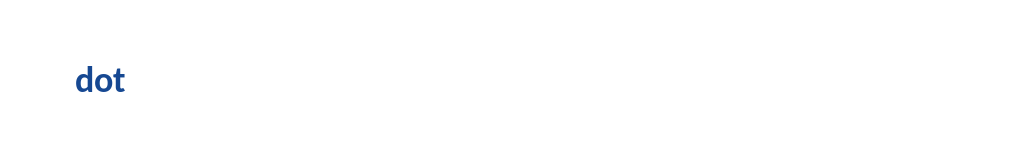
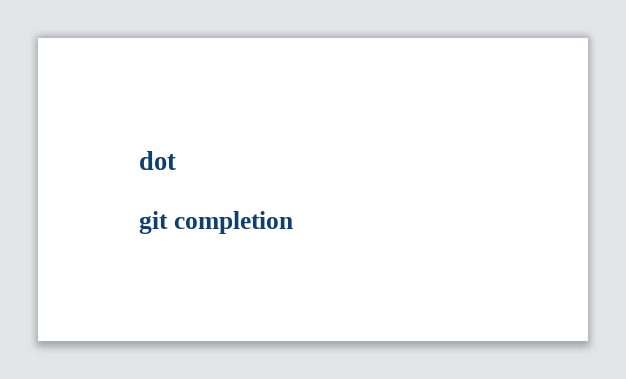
(125, 79) none -> [139,211,293,234] // git completion

